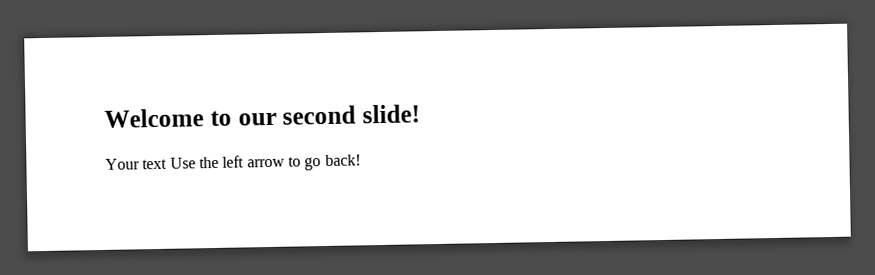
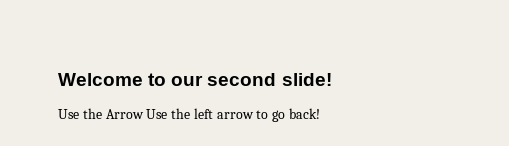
[105,158,168,170] Your text -> [58,108,144,119] Use the Arrow

